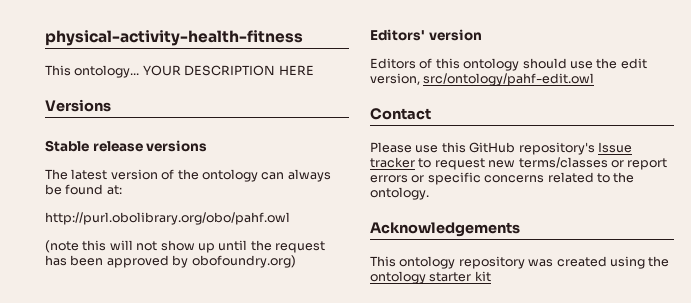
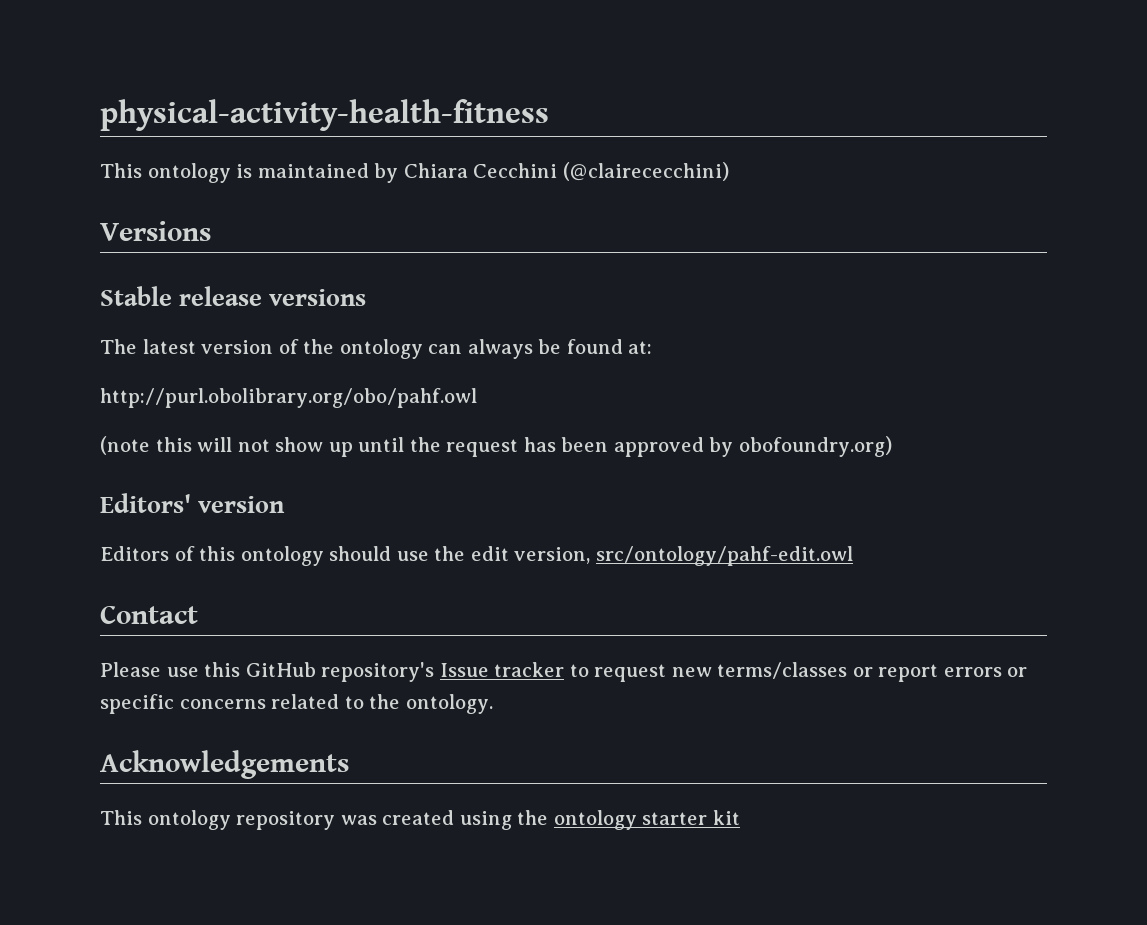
[74,65,314,78] ontology... YOUR DESCRIPTION HERE -> [147,162,729,183] ontology is maintained by Chiara Cecchini (@clairececchini)

